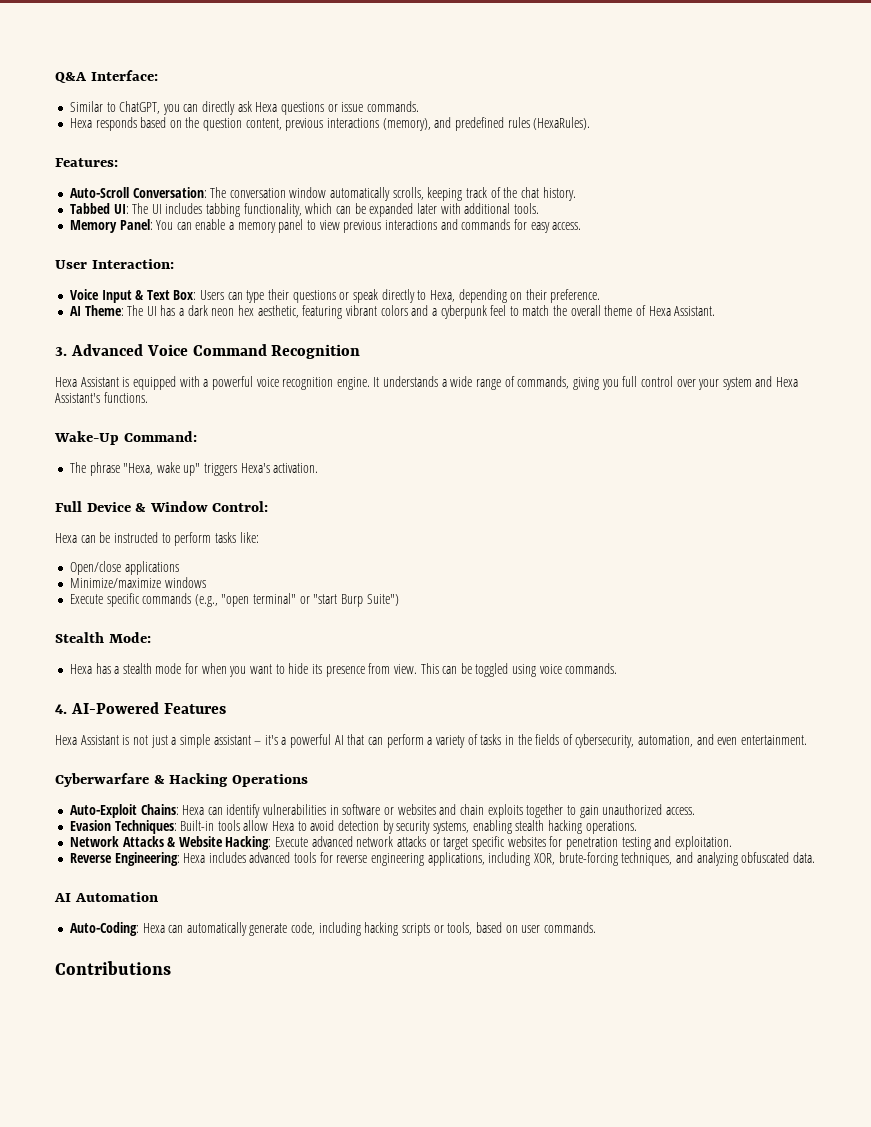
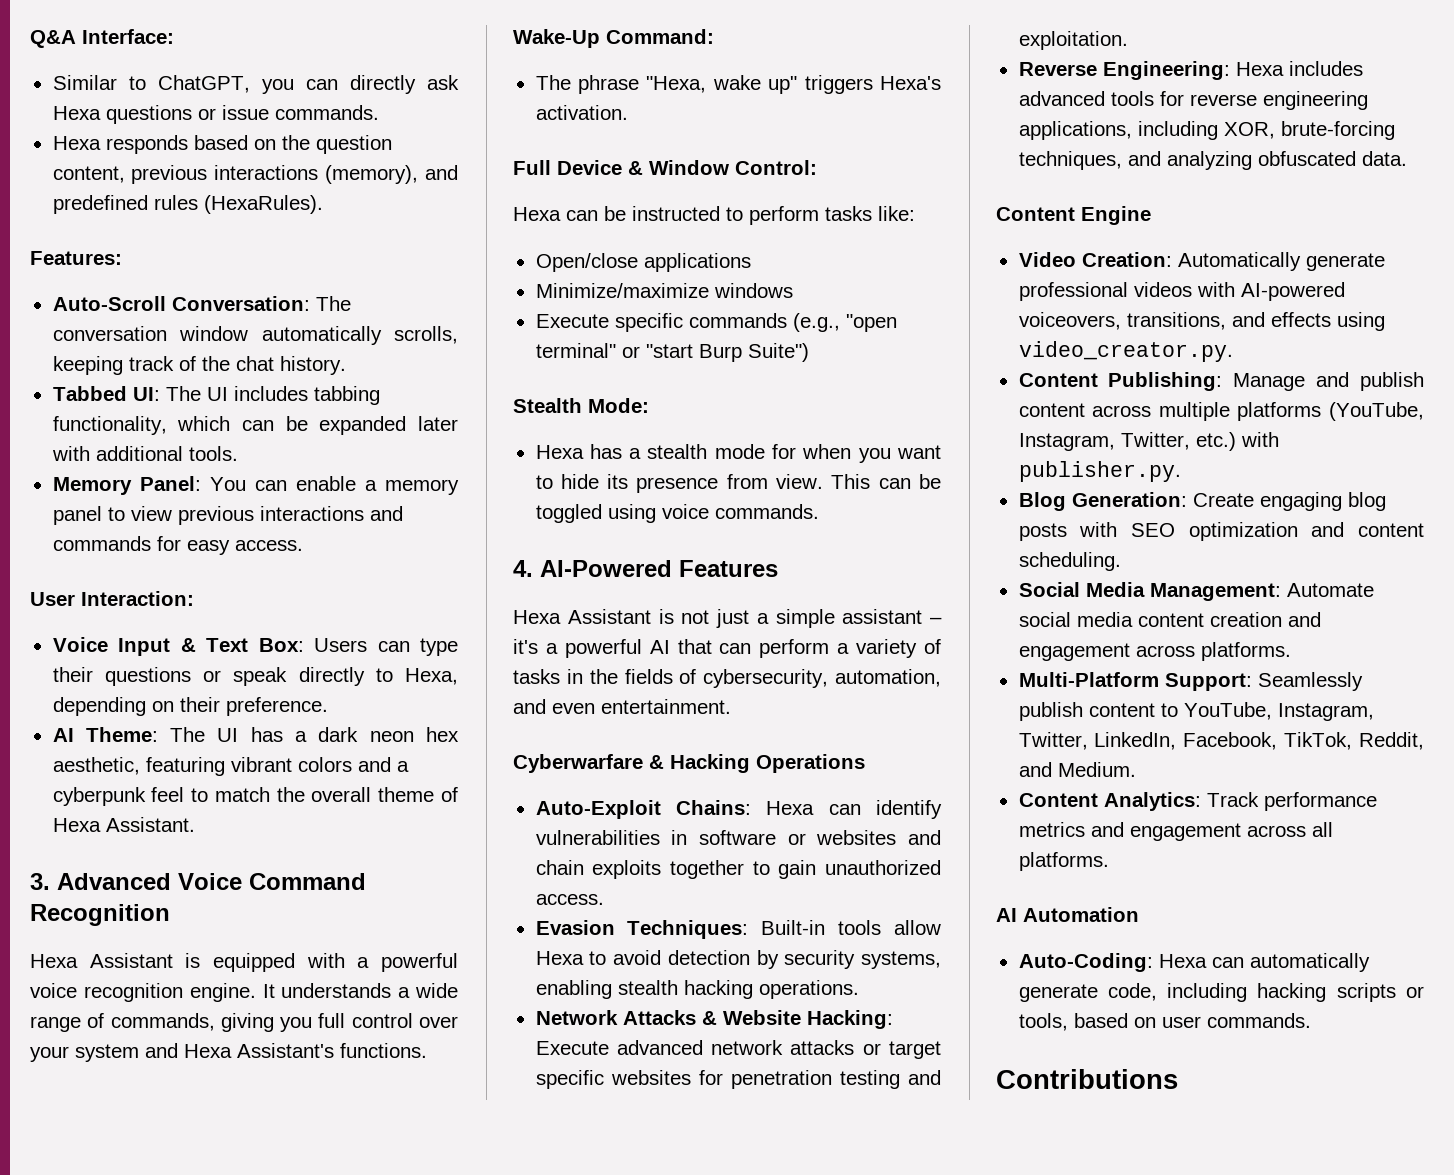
(815, 857) none -> [996,206,1151,225] [1018,252,1385,271] [1018,282,1345,301] [1018,312,1385,331] [1018,341,1233,362] [1018,372,1424,391] [1018,402,1424,421] [1018,432,1279,451] [1018,461,1181,482] [1018,492,1386,511] [1018,522,1424,541] [1018,552,1121,571] [1018,582,1374,601] [1018,612,1321,627] [1018,642,1291,661] [1018,672,1363,691] [1018,702,1374,721] [1018,732,1424,750] [1018,762,1136,777] [1018,792,1377,811] [1018,822,1333,841] [1018,852,1109,871] // Content Engine // Video Creation: Automatically generate professional videos with AI-powered voiceovers, transitions, and effects using video_creator.py. // Content Publishing: Manage and publish content across multiple platforms (YouTube, Instagram, Twitter, etc.) with publisher.py. // Blog Generation: Create engaging blog posts with SEO optimization and content scheduling. // Social Media Management: Automate social media content creation and engagement across platforms. // Multi-Platform Support: Seamlessly publish content to YouTube, Instagram, Twitter, LinkedIn, Facebook, TikTok, Reddit, and Medium. // Content Analytics: Track performance metrics and engagement across all platforms.

